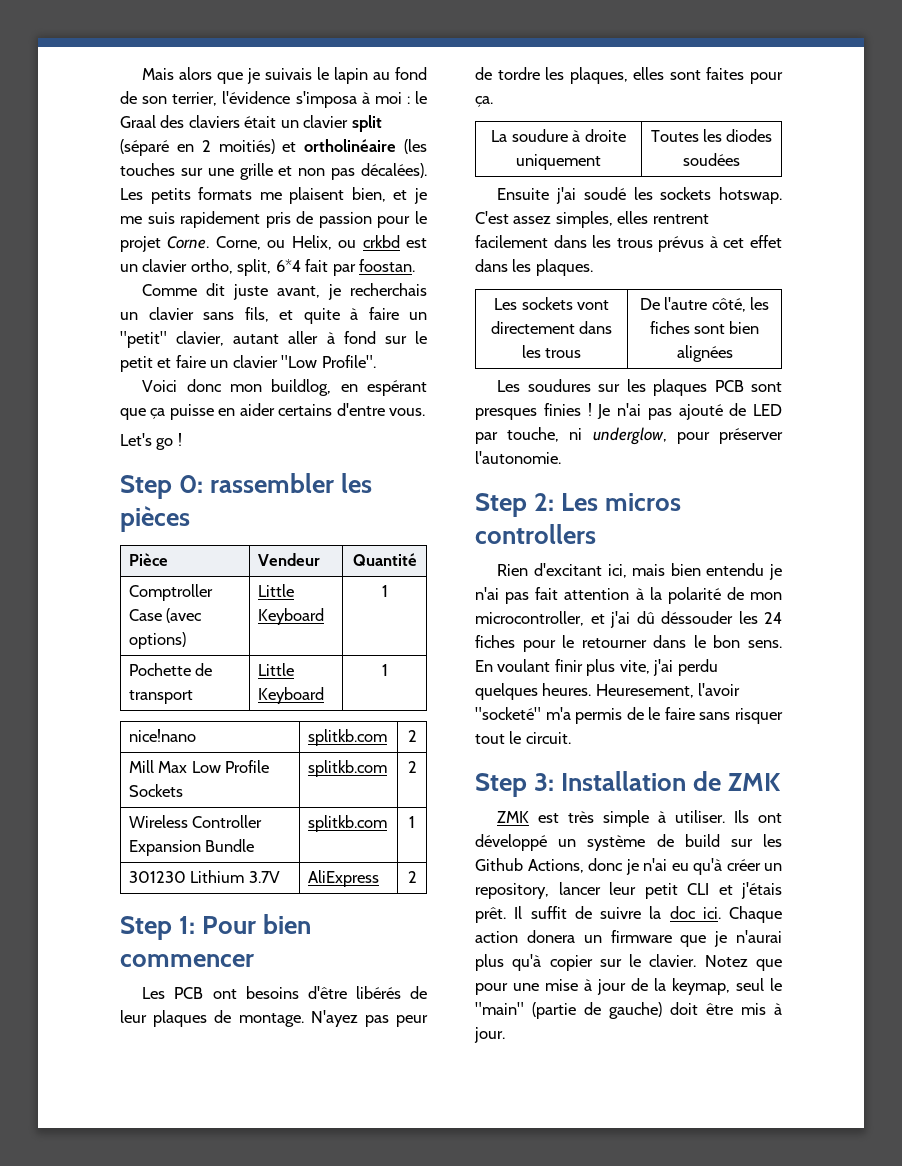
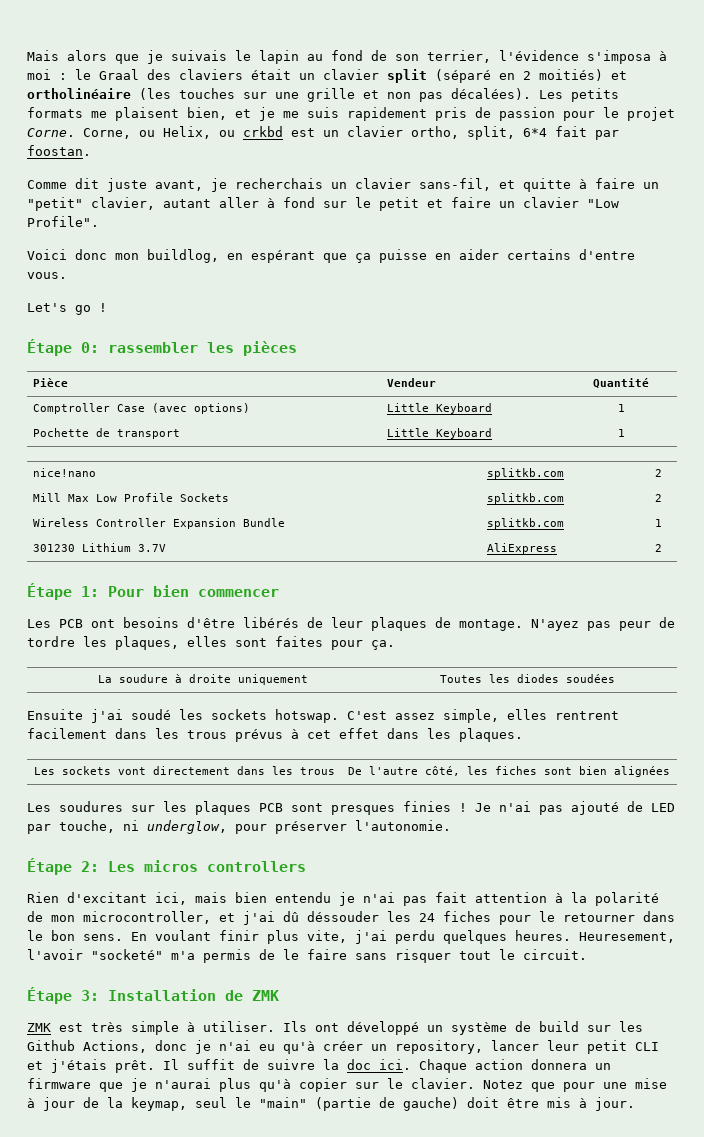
[203,307,340,324] sans fils, et quite -> [419,178,571,192] sans-fil, et quitte
[120,475,172,499] Step -> [27,339,72,356] Étape
[120,916,172,940] Step -> [27,583,72,600] Étape
[555,211,613,228] simples, -> [443,709,499,723] simple,
[475,493,527,517] Step -> [27,858,72,875] Étape
[475,773,527,797] Step -> [27,987,72,1004] Étape
[526,930,575,943] donera -> [531,1059,587,1070] donnera

